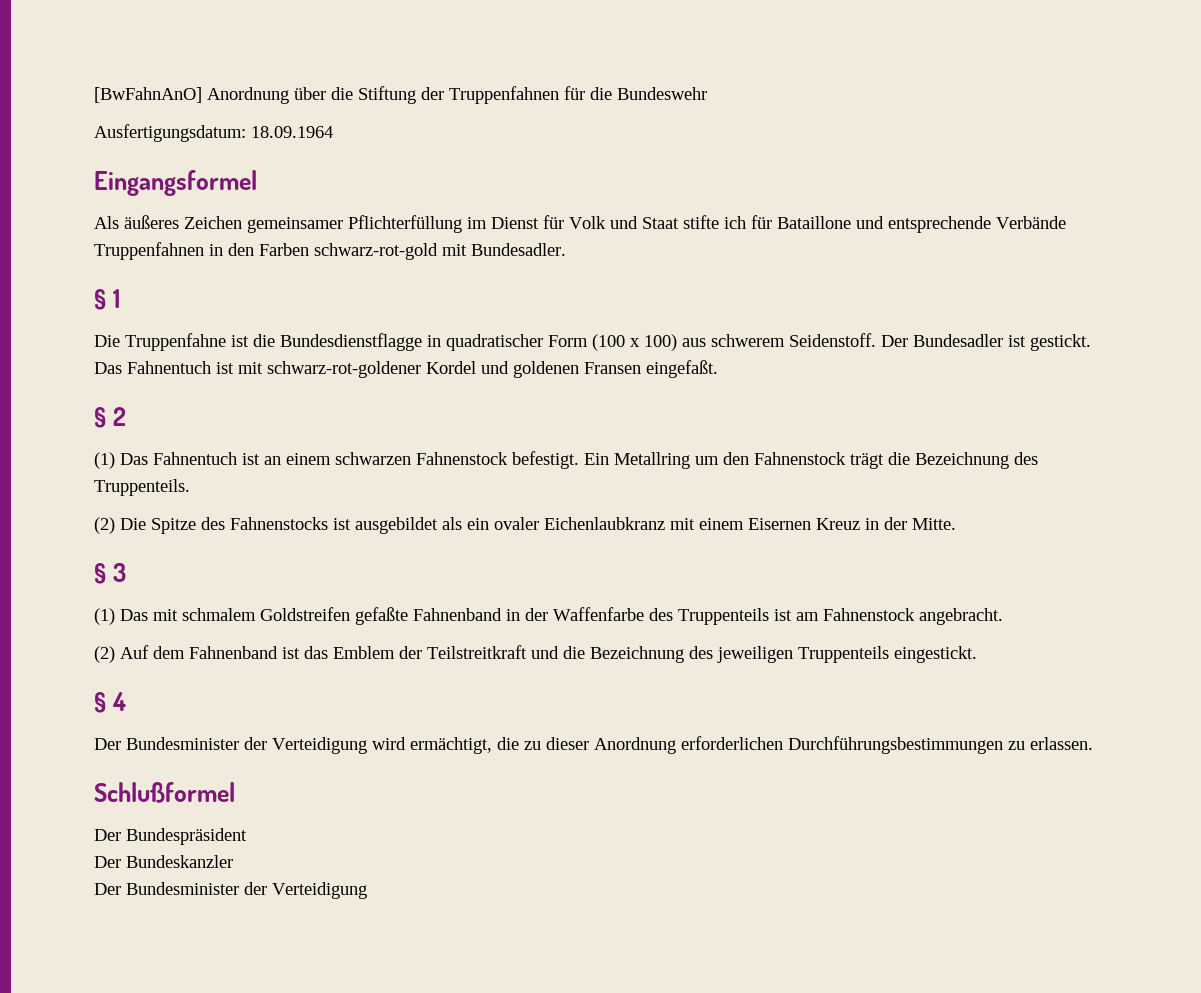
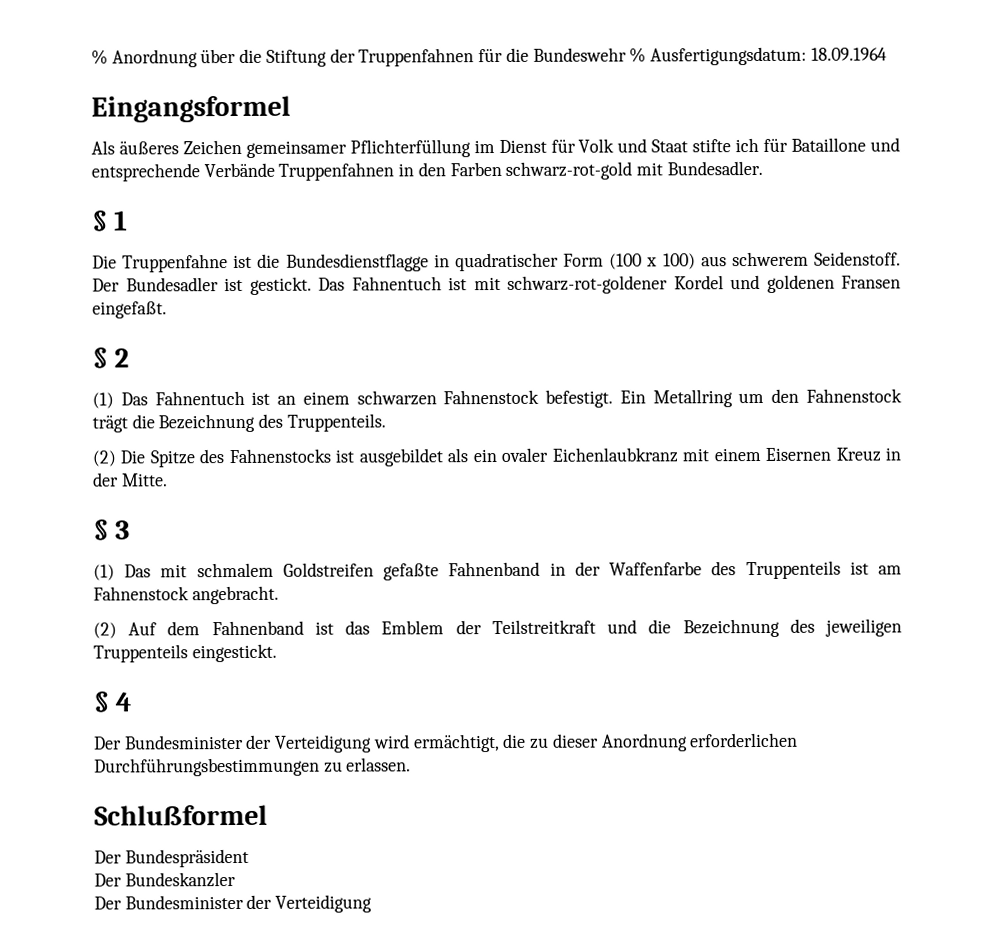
[94,87,202,103] [BwFahnAnO] -> [91,49,108,65] %
(707, 93) // -> [629,47,647,63] %

